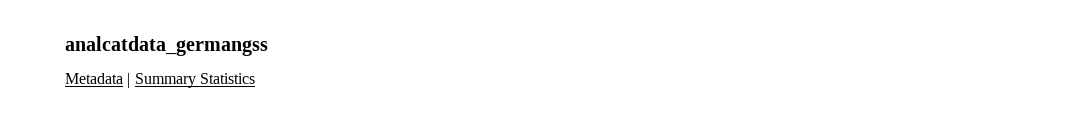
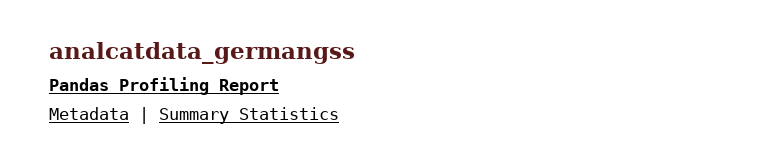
(268, 46) none -> [49,77,279,95] // Pandas Profiling Report

